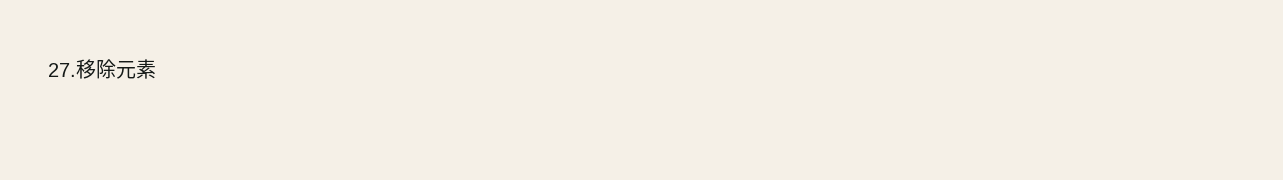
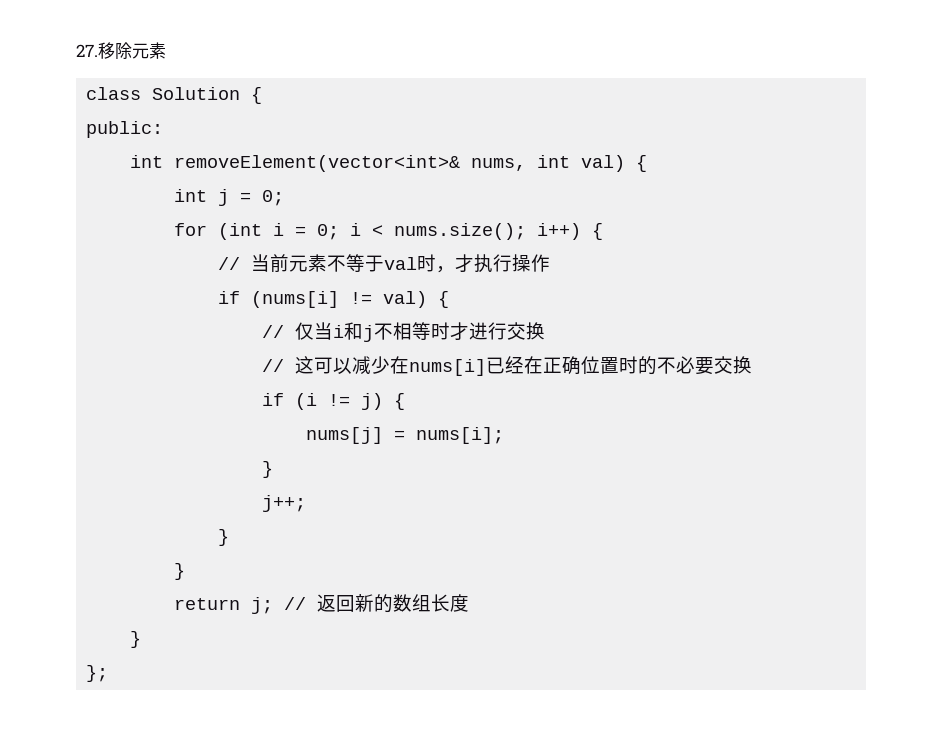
(156, 69) none -> [86,87,263,104] [86,121,164,138] [130,155,648,172] [174,189,285,206] [174,223,604,240] [218,254,551,273] [218,291,450,308] [262,322,546,342] [262,356,753,376] [262,393,406,410] [306,427,505,444] [262,461,274,478] [262,495,307,512] [218,529,230,546] [174,563,186,580] [174,594,470,614] [130,631,142,648] [86,665,109,682] // class Solution { // public: // int removeElement(vector<int>& nums, int val) { // int j = 0; // for (int i = 0; i < nums.size(); i++) { // // 当前元素不等于val时，才执行操作 // if (nums[i] != val) { // // 仅当i和j不相等时才进行交换 // // 这可以减少在nums[i]已经在正确位置时的不必要交换 // if (i != j) { // nums[j] = nums[i]; // } // j++; // } // } // return j; // 返回新的数组长度 // } // };

